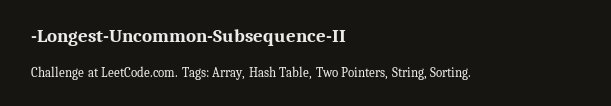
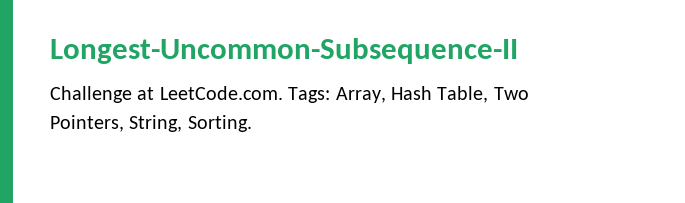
[31,29,346,46] -Longest-Uncommon-Subsequence-II -> [50,38,518,64] Longest-Uncommon-Subsequence-II

